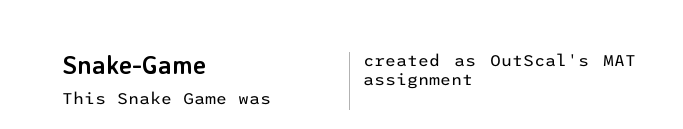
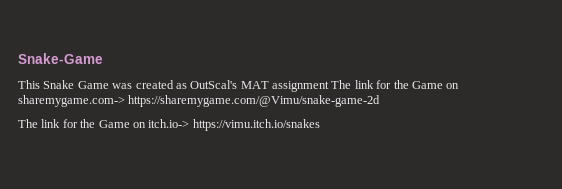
(473, 81) none -> [331,80,460,89] [18,95,381,107] [18,119,320,131] The link for the Game on sharemygame.com-> https://sharemygame.com/@Vimu/snake-game-2d // The link for the Game on itch.io-> https://vimu.itch.io/snakes

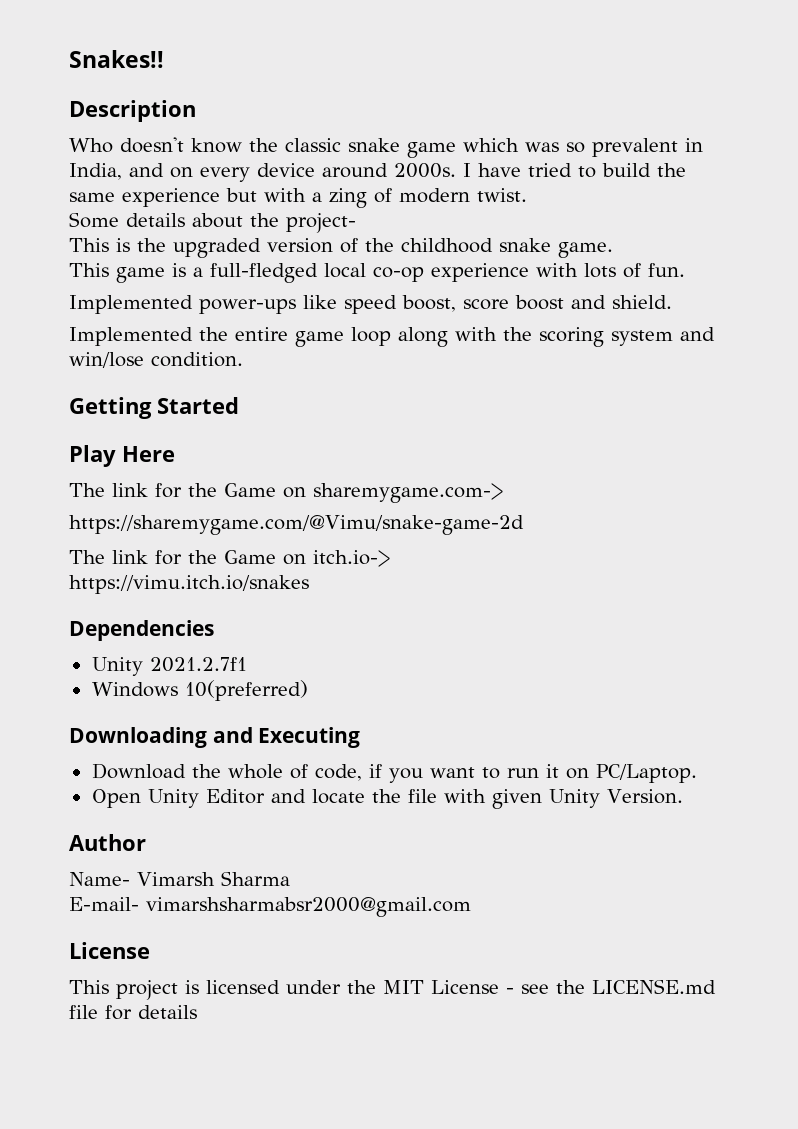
[18,53,103,64] [18,80,329,92] Snake-Game // This Snake Game was created as OutScal's MAT assignment -> [69,50,164,68] [69,100,196,122] [69,137,703,158] [69,163,686,182] [69,188,527,208] [69,212,356,233] [69,238,613,258] [69,263,685,283] [69,295,672,314] [69,327,715,347] [69,352,243,368] [69,397,239,419] [69,445,175,467] Snakes!! // Description // Who doesn't know the classic snake game which was so prevalent in India, and on every device around 2000s. I have tried to build the same experience but with a zing of modern twist. // Some details about the project- // This is the upgraded version of the childhood snake game. // This game is a full-fledged local co-op experience with lots of fun. // Implemented power-ups like speed boost, score boost and shield. // Implemented the entire game loop along with the scoring system and win/lose condition. // Getting Started // Play Here //
(125, 101) none -> (503, 493) //
(190, 123) none -> (390, 558) //
(320, 125) none -> [69,620,214,641] [91,657,247,676] [91,680,308,701] [69,727,361,748] [91,763,697,783] [91,789,683,809] [69,834,146,851] [69,871,290,886] [69,897,471,917] [69,942,150,959] [69,979,716,1000] [69,1005,197,1020] // Dependencies // Unity 2021.2.7f1 // Windows 10(preferred) // Downloading and Executing // Download the whole of code, if you want to run it on PC/Laptop. // Open Unity Editor and locate the file with given Unity Version. // Author // Name- Vimarsh Sharma // E-mail- vimarshsharmabsr2000@gmail.com // License // This project is licensed under the MIT License - see the LICENSE.md file for details

